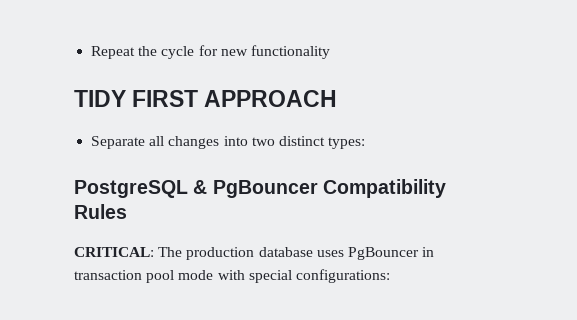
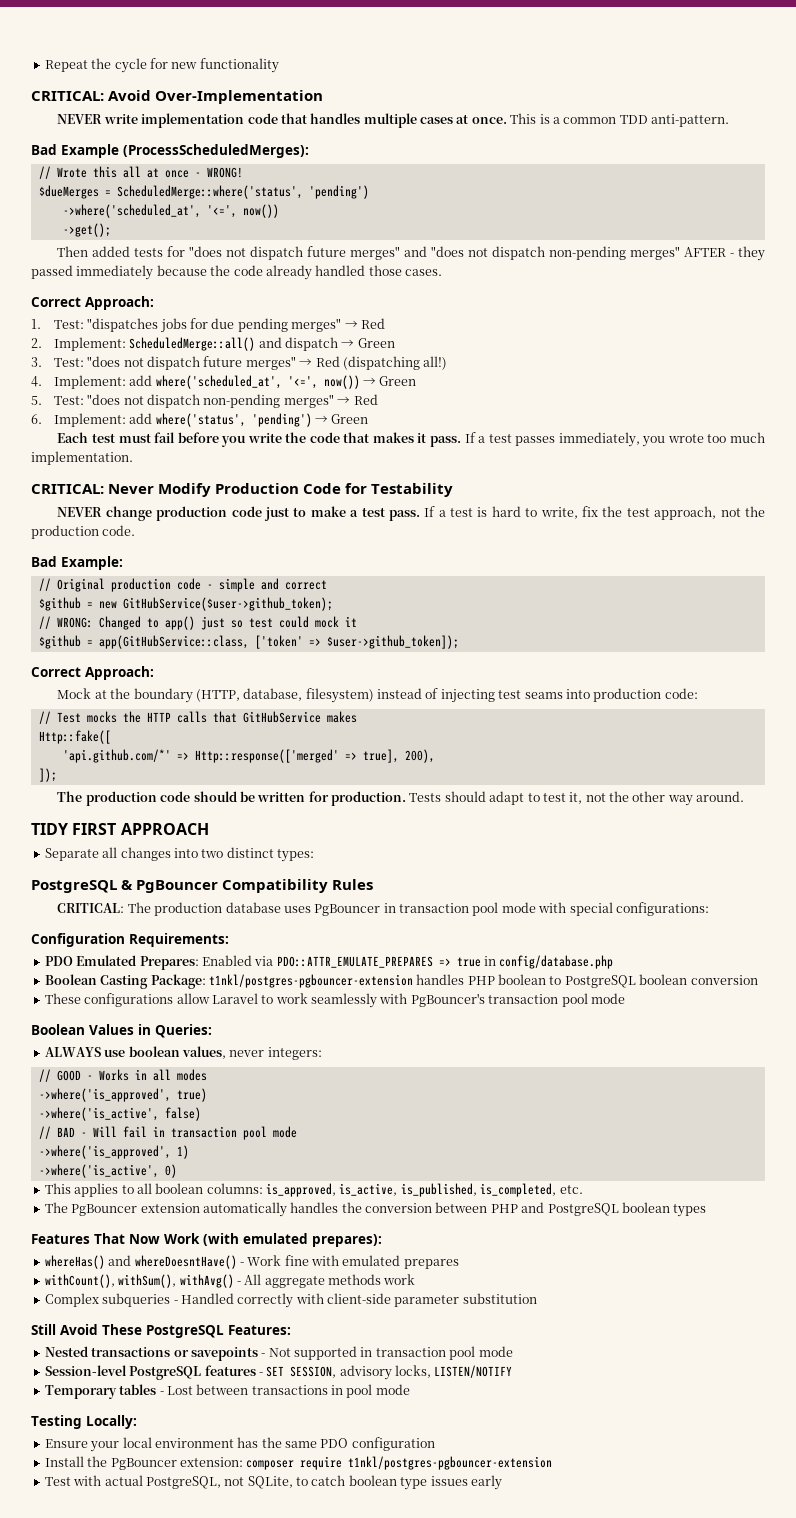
(330, 52) none -> [31,90,324,104] [57,113,730,128] [31,144,309,158] [38,166,243,179] [38,185,369,199] [62,204,279,218] [62,223,111,237] [57,246,765,261] [31,265,442,280] [31,296,154,310] [31,318,385,333] [31,337,395,351] [31,356,448,370] [31,375,417,389] [31,394,378,408] [31,413,369,427] [57,432,765,447] [31,451,133,465] [31,483,454,497] [57,506,766,521] [31,525,136,539] [31,556,123,570] [38,578,327,592] [38,597,333,611] [38,616,357,630] [38,635,459,649] [31,666,154,680] [57,688,698,703] [38,711,357,724] [38,730,111,744] [62,749,435,763] [38,768,57,782] [57,791,745,806] // CRITICAL: Avoid Over-Implementation // NEVER write implementation code that handles multiple cases at once. This is a common TDD anti-pattern. // Bad Example (ProcessScheduledMerges): // // Wrote this all at once - WRONG! // $dueMerges = ScheduledMerge::where('status', 'pending') // ->where('scheduled_at', '<=', now()) // ->get(); // Then added tests for "does not dispatch future merges" and "does not dispatch non-pending merges" AFTER - they passed immediately because the code already handled those cases. // Correct Approach: // 1. Test: "dispatches jobs for due pending merges" → Red // 2. Implement: ScheduledMerge::all() and dispatch → Green // 3. Test: "does not dispatch future merges" → Red (dispatching all!) // 4. Implement: add where('scheduled_at', '<=', now()) → Green // 5. Test: "does not dispatch non-pending merges" → Red // 6. Implement: add where('status', 'pending') → Green // Each test must fail before you write the code that makes it pass. If a test passes immediately, you wrote too much implementation. // CRITICAL: Never Modify Production Code for Testability // NEVER change production code just to make a test pass. If a test is hard to write, fix the test approach, not the production code. // Bad Example: // // Original production code - simple and correct // $github = new GitHubService($user->github_token); // // WRONG: Changed to app() just so test could mock it // $github = app(GitHubService::class, ['token' => $user->github_token]); // Correct Approach: // Mock at the boundary (HTTP, database, filesystem) instead of injecting test seams into production code: // // Test mocks the HTTP calls that GitHubService makes // Http::fake([ // 'api.github.com/*' => Http::response(['merged' => true], 200), // ]); // The production code should be written for production. Tests should adapt to test it, not the other way around.
(390, 276) none -> [31,933,229,947] [44,955,614,970] [44,974,758,989] [44,993,625,1008] [31,1024,212,1038] [44,1046,322,1060] [38,1069,207,1082] [38,1088,207,1102] [38,1107,201,1121] [38,1126,297,1140] [38,1145,189,1159] [38,1164,177,1178] [44,1183,583,1197] [44,1202,707,1217] [31,1233,382,1247] [44,1255,459,1269] [44,1274,416,1288] [44,1293,537,1308] [31,1324,291,1338] [44,1346,513,1361] [44,1365,513,1380] [44,1384,410,1399] [31,1415,137,1429] [44,1437,435,1452] [44,1456,553,1470] [44,1475,502,1490] // Configuration Requirements: // PDO Emulated Prepares: Enabled via PDO::ATTR_EMULATE_PREPARES => true in config/database.php // Boolean Casting Package: t1nkl/postgres-pgbouncer-extension handles PHP boolean to PostgreSQL boolean conversion // These configurations allow Laravel to work seamlessly with PgBouncer's transaction pool mode // Boolean Values in Queries: // ALWAYS use boolean values, never integers: // // GOOD - Works in all modes // ->where('is_approved', true) // ->where('is_active', false) // // BAD - Will fail in transaction pool mode // ->where('is_approved', 1) // ->where('is_active', 0) // This applies to all boolean columns: is_approved, is_active, is_published, is_completed, etc. // The PgBouncer extension automatically handles the conversion between PHP and PostgreSQL boolean types // Features That Now Work (with emulated prepares): // whereHas() and whereDoesntHave() - Work fine with emulated prepares // withCount(), withSum(), withAvg() - All aggregate methods work // Complex subqueries - Handled correctly with client-side parameter substitution // Still Avoid These PostgreSQL Features: // Nested transactions or savepoints - Not supported in transaction pool mode // Session-level PostgreSQL features - SET SESSION, advisory locks, LISTEN/NOTIFY // Temporary tables - Lost between transactions in pool mode // Testing Locally: // Ensure your local environment has the same PDO configuration // Install the PgBouncer extension: composer require t1nkl/postgres-pgbouncer-extension // Test with actual PostgreSQL, not SQLite, to catch boolean type issues early

